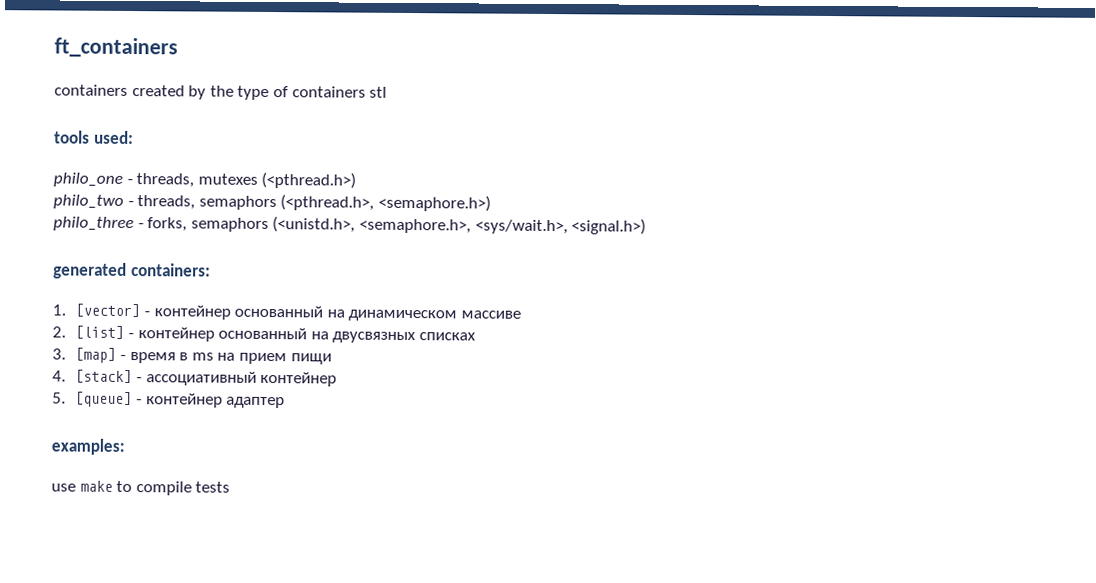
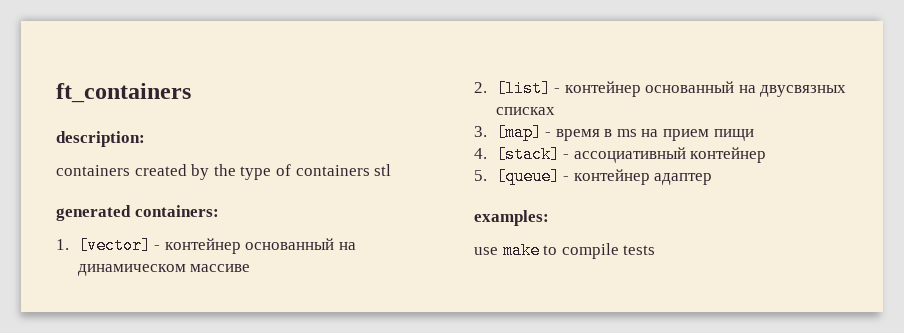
(178, 47) none -> [56,131,145,147] // description:
[54,130,134,145] [53,171,357,189] [53,194,491,212] [53,216,647,235] // tools used: // philo_one - threads, mutexes (<pthread.h>) // philo_two - threads, semaphors (<pthread.h>, <semaphore.h>) // philo_three - forks, semaphors (<unistd.h>, <semaphore.h>, <sys/wait.h>, <signal.h>) -> (392, 170) none

